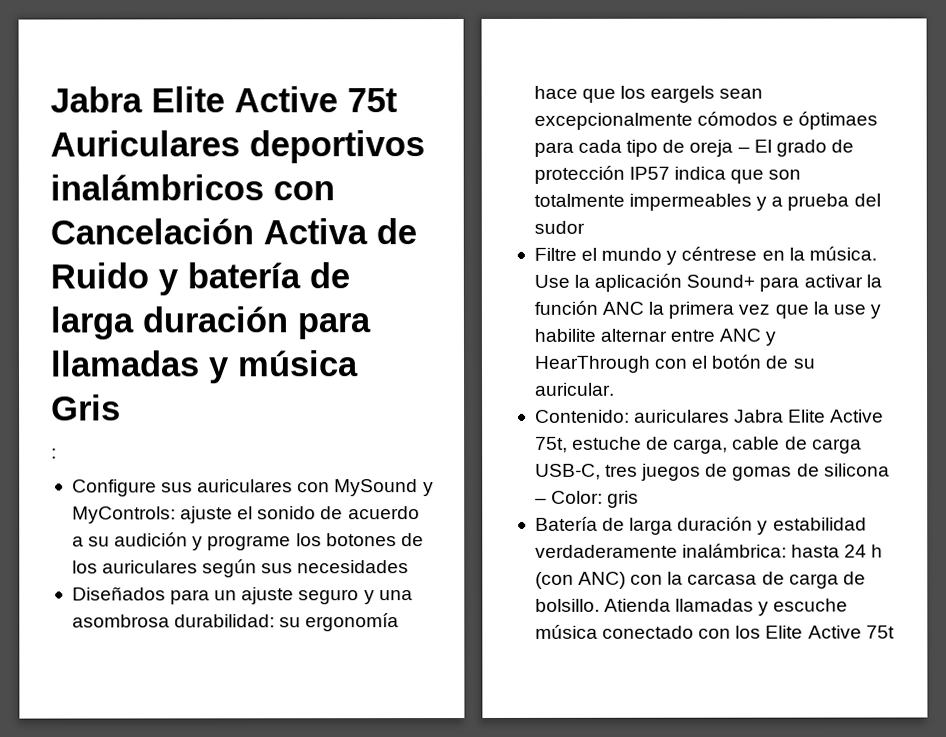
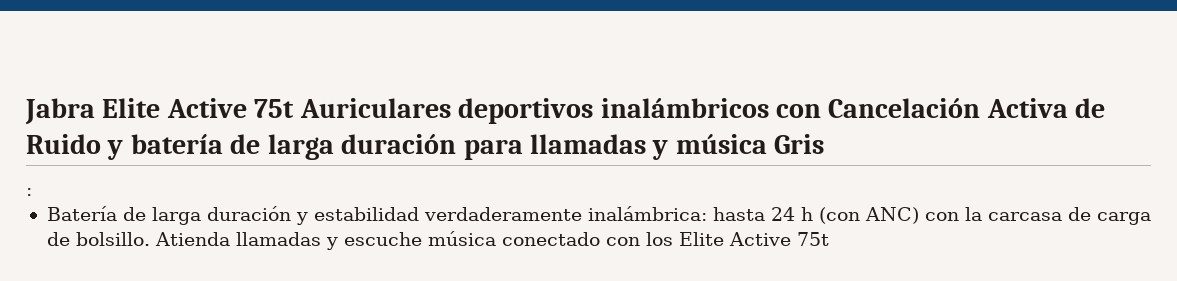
[71,479,434,497] [71,506,420,524] [71,532,424,551] [71,559,410,578] [71,586,413,605] [71,613,400,632] [533,85,764,103] [533,111,879,130] [533,139,854,157] [533,165,802,184] [533,193,881,211] [533,220,585,234] [533,246,877,265] [533,273,882,292] [533,300,881,319] [533,328,777,346] [533,354,816,373] [534,382,615,396] [534,409,885,423] [534,436,862,454] [534,463,890,481] [534,490,640,508] // Configure sus auriculares con MySound y MyControls: ajuste el sonido de acuerdo a su audición y programe los botones de los auriculares según sus necesidades // Diseñados para un ajuste seguro y una asombrosa durabilidad: su ergonomía hace que los eargels sean excepcionalmente cómodos e óptimaes para cada tipo de oreja – El grado de protección IP57 indica que son totalmente impermeables y a prueba del sudor // Filtre el mundo y céntrese en la música. Use la aplicación Sound+ para activar la función ANC la primera vez que la use y habilite alternar entre ANC y HearThrough con el botón de su auricular. // Contenido: auriculares Jabra Elite Active 75t, estuche de carga, cable de carga USB-C, tres juegos de gomas de silicona – Color: gris -> (32, 192) none

